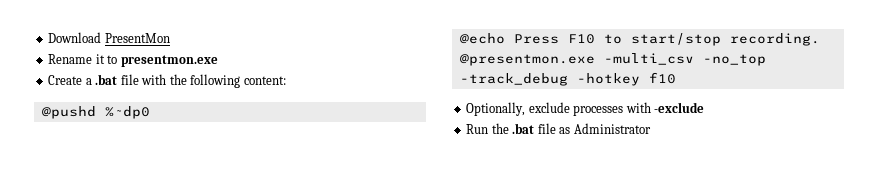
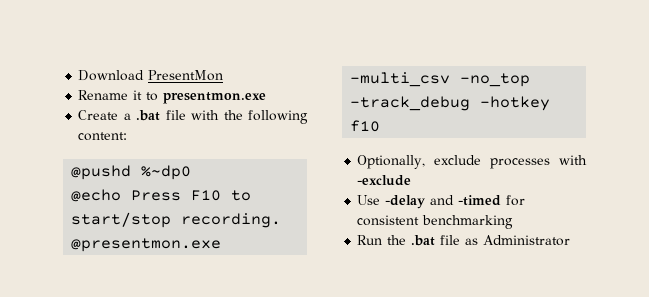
(705, 107) none -> [357,195,526,209] [357,215,514,229] // Use -delay and -timed for consistent benchmarking

